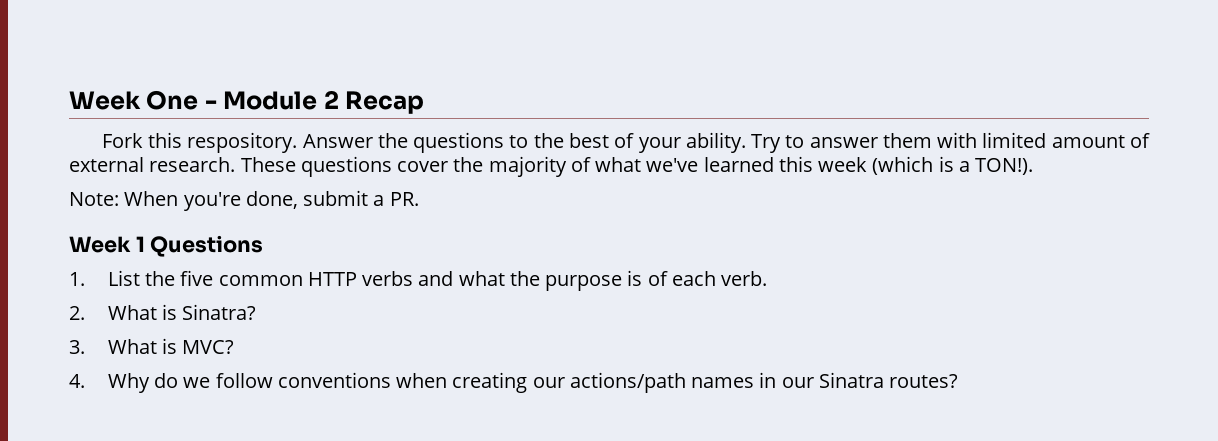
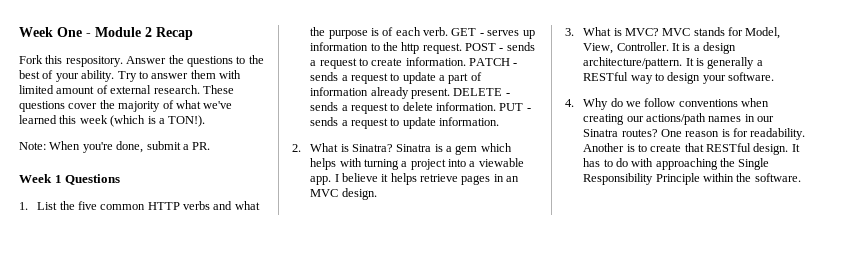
[69,304,257,320] [69,338,235,354] // 2. What is Sinatra? // 3. What is MVC? -> [451,28,535,39] [310,42,535,54] [310,57,518,69] [310,72,482,84] [310,87,510,99] [310,102,531,114] [310,117,500,129] [292,143,512,155] [310,158,524,170] [310,173,520,185] [310,188,377,200] [565,27,781,39] [583,42,737,54] [583,57,763,69] [583,72,775,84] GET - serves up information to the http request. POST - sends a request to create information. PATCH - sends a request to update a part of information already present. DELETE - sends a request to delete information. PUT - sends a request to update information. // 2. What is Sinatra? Sinatra is a gem which helps with turning a project into a viewable app. I believe it helps retrieve pages in an MVC design. // 3. What is MVC? MVC stands for Model, View, Controller. It is a design architecture/pattern. It is generally a RESTful way to design your software.
(959, 381) none -> [660,128,806,140] [583,143,800,155] [583,158,770,170] [583,173,801,185] One reason is for readability. Another is to create that RESTful design. It has to do with approaching the Single Responsibility Principle within the software.

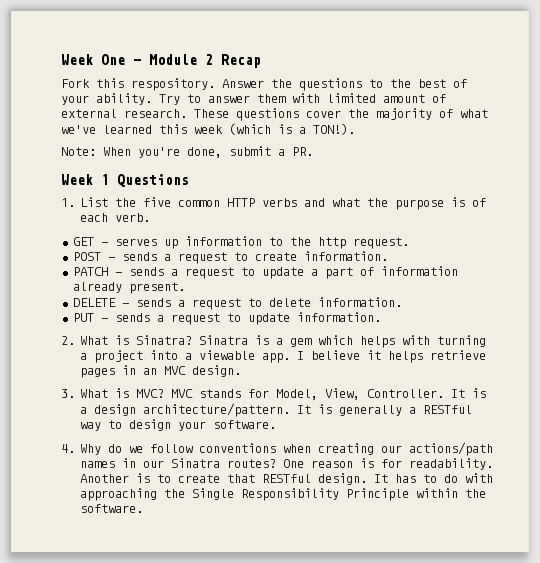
(449, 31) none -> (151, 217) //
(462, 48) none -> (409, 243) //
(466, 61) none -> (388, 256) //
(450, 93) none -> (185, 288) //
(497, 106) none -> (402, 302) //

